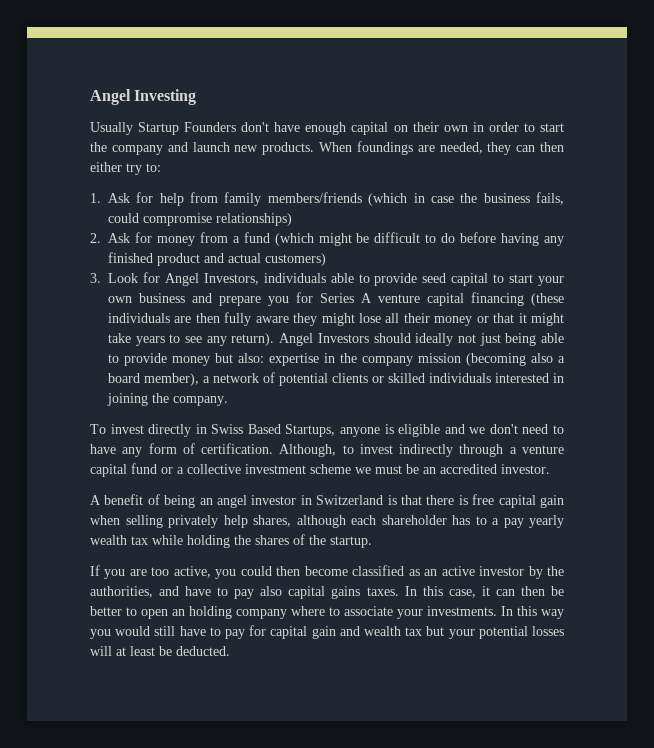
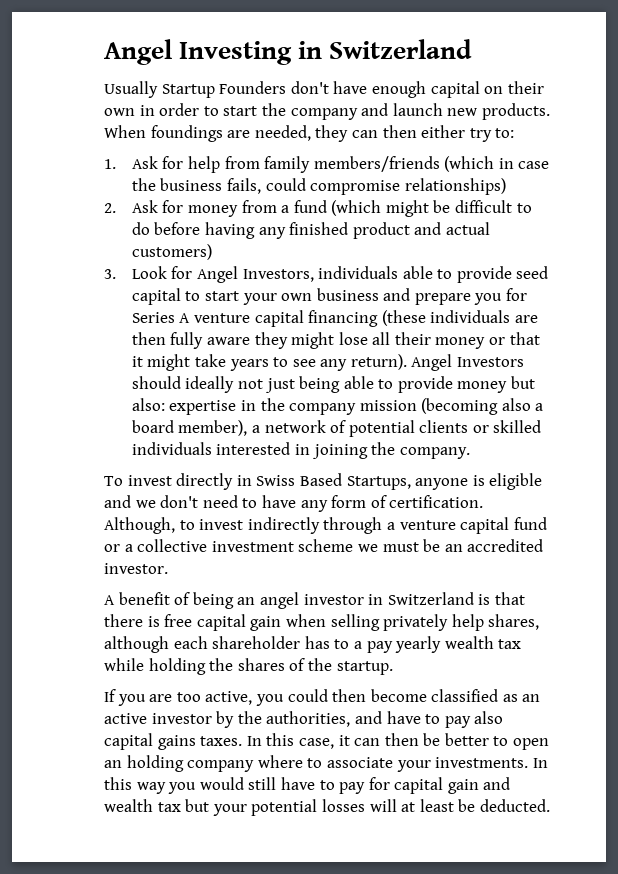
(197, 97) none -> [298,39,473,59] in Switzerland

